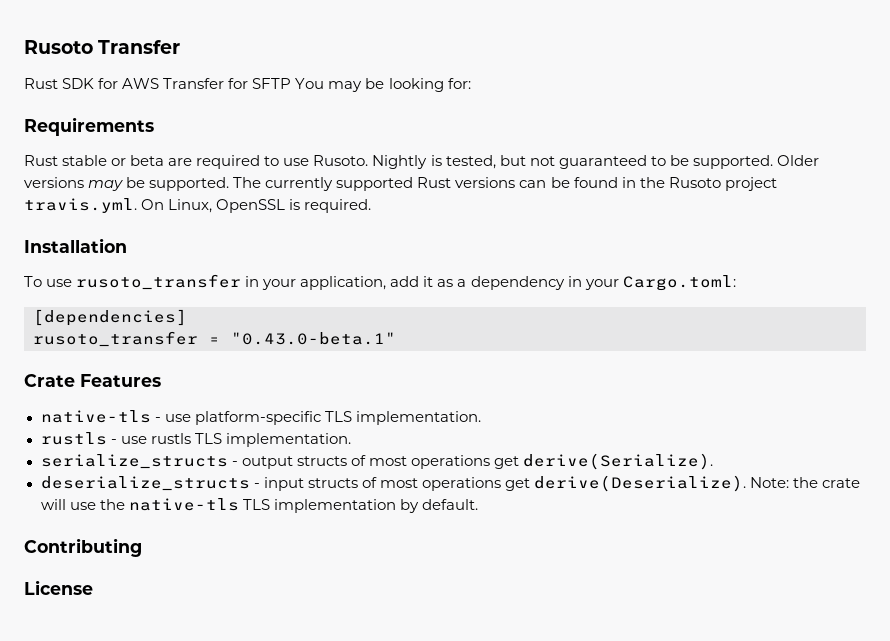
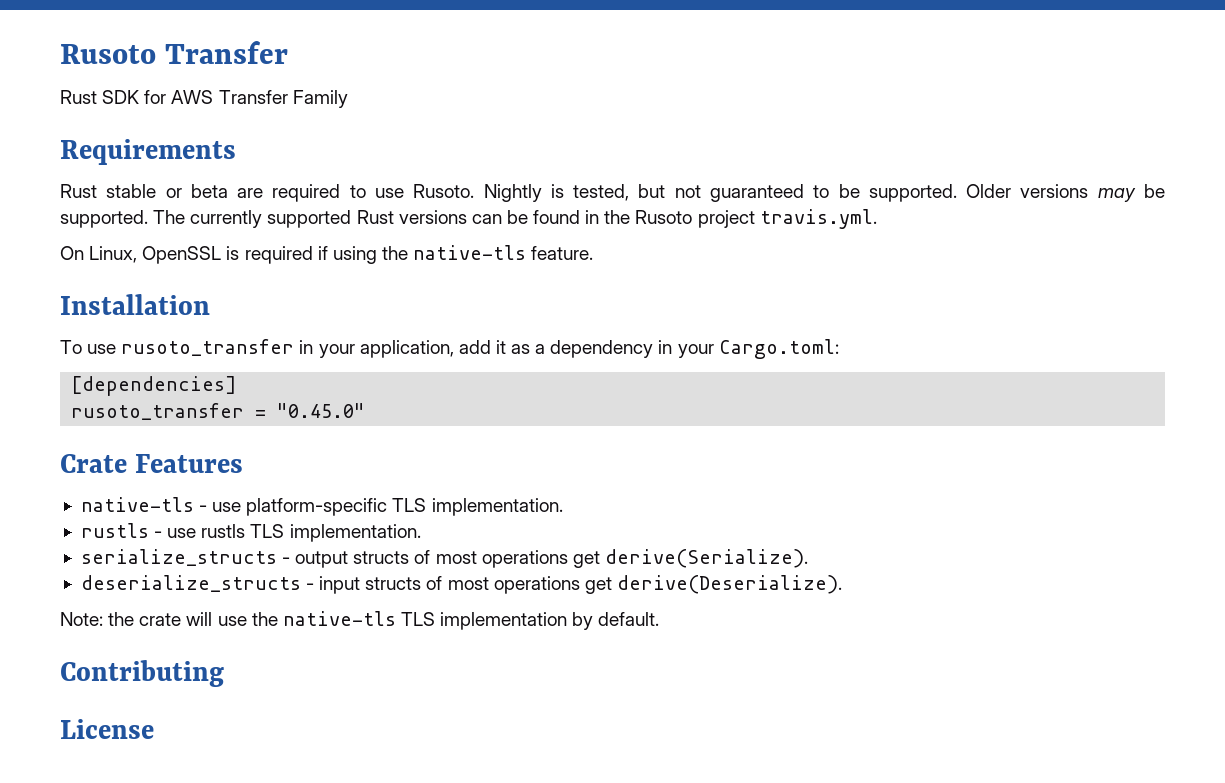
[228,78,471,92] for SFTP You may be looking for: -> [292,90,348,108] Family
(137, 205) none -> (877, 219) //
[304,199,372,213] required. -> [244,245,594,264] required if using the native-tls feature.
[231,332,396,345] "0.43.0-beta.1" -> [277,403,366,418] "0.45.0"
(746, 483) none -> (842, 584) //

